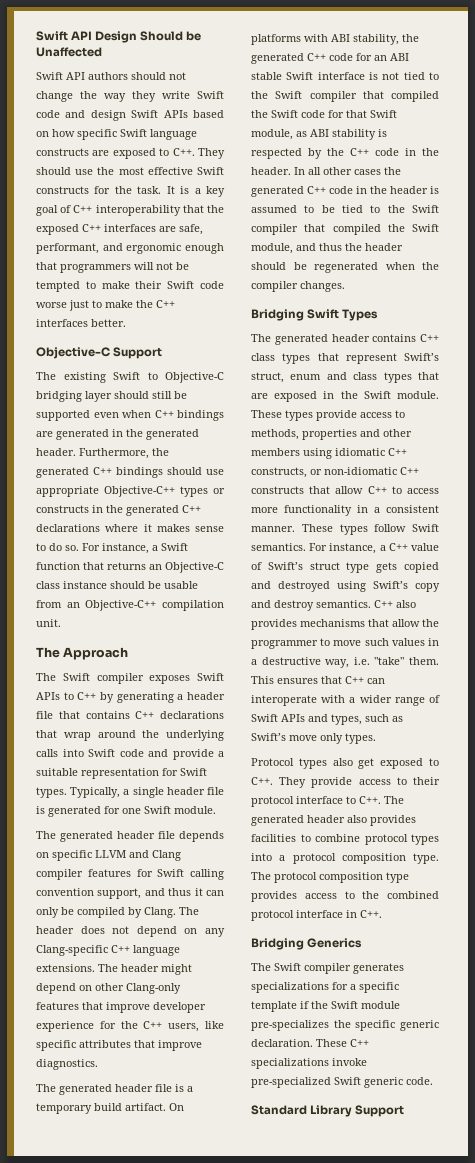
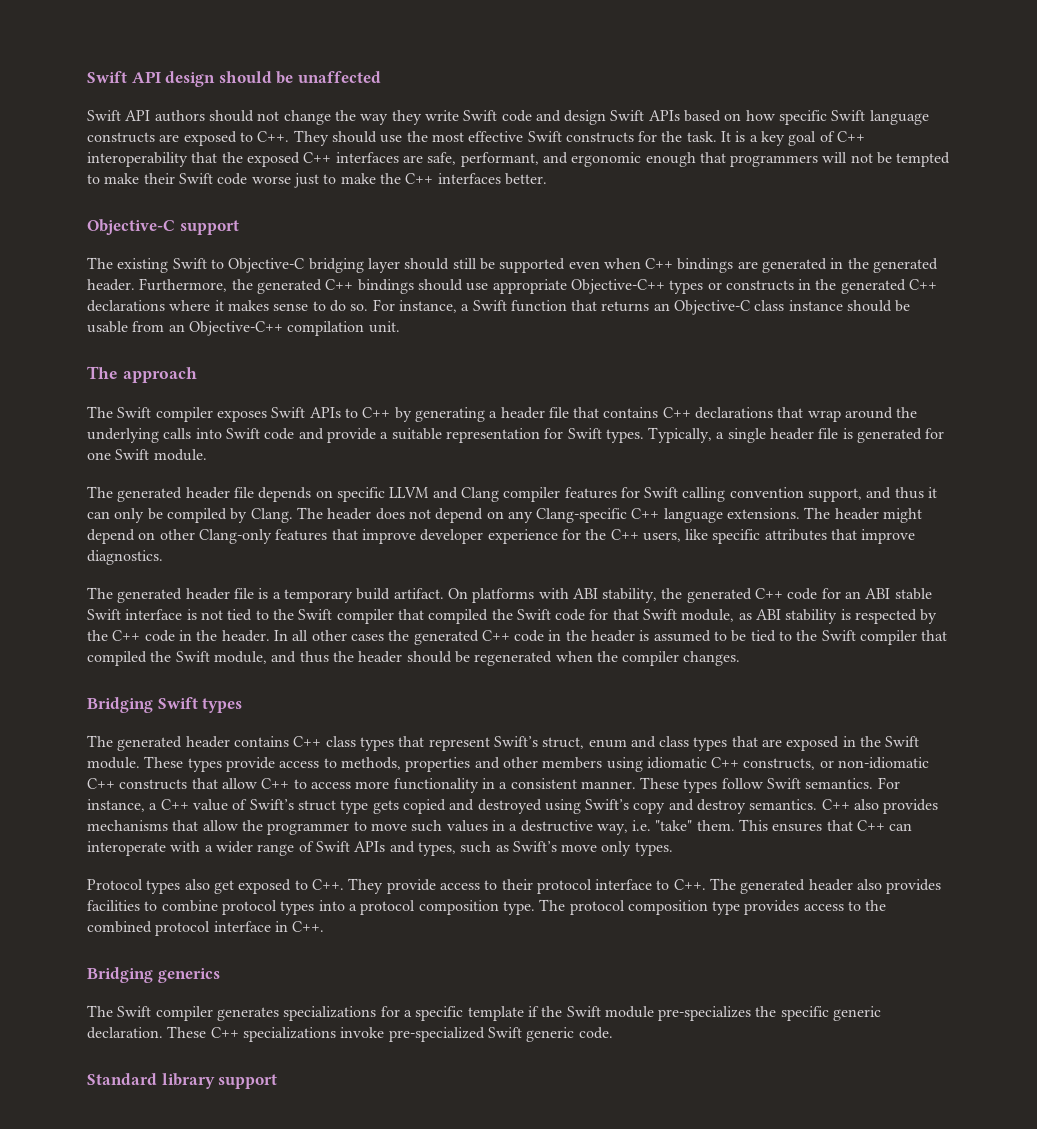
[36,31,202,43] [36,47,102,57] Swift API Design Should be Unaffected -> [87,71,381,87] Swift API design should be unaffected
[113,347,163,359] Support -> [179,220,239,235] support
[63,647,129,660] Approach -> [122,367,197,383] approach
[342,309,379,321] Types -> [202,698,243,713] types
[307,938,363,948] Generics -> [157,968,220,983] generics
[310,1105,405,1117] Library Support -> [161,1073,278,1089] library support

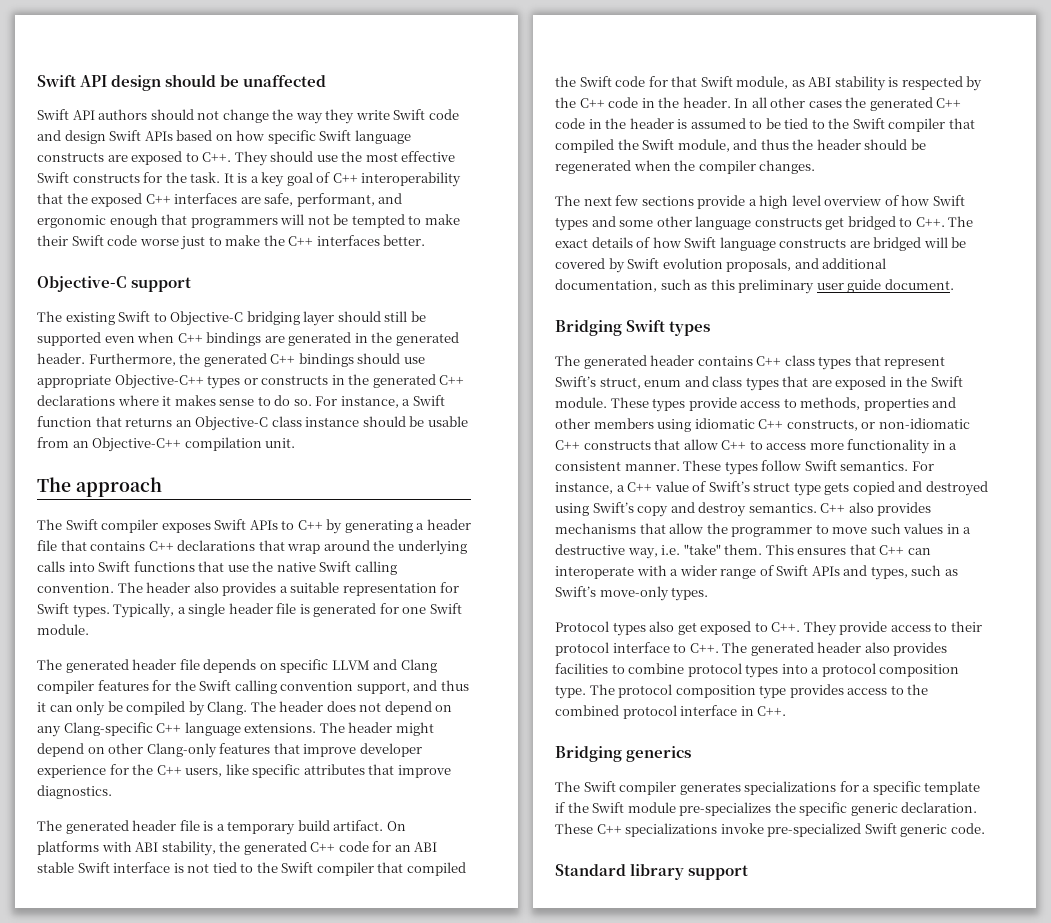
[264,428,376,443] code and provide -> [133,561,397,575] [37,582,277,596] functions that use the native Swift calling convention. The header also provides
(640, 492) none -> [174,680,196,691] the
(741, 658) none -> [555,195,965,209] [555,216,974,231] [555,237,967,251] [555,258,887,273] [555,279,954,294] // The next few sections provide a high level overview of how Swift types and some other language constructs get bridged to C++. The exact details of how Swift language constructs are bridged will be covered by Swift evolution proposals, and additional documentation, such as this preliminary user guide document.
[561,841,632,856] move only -> [599,586,669,601] move-only

